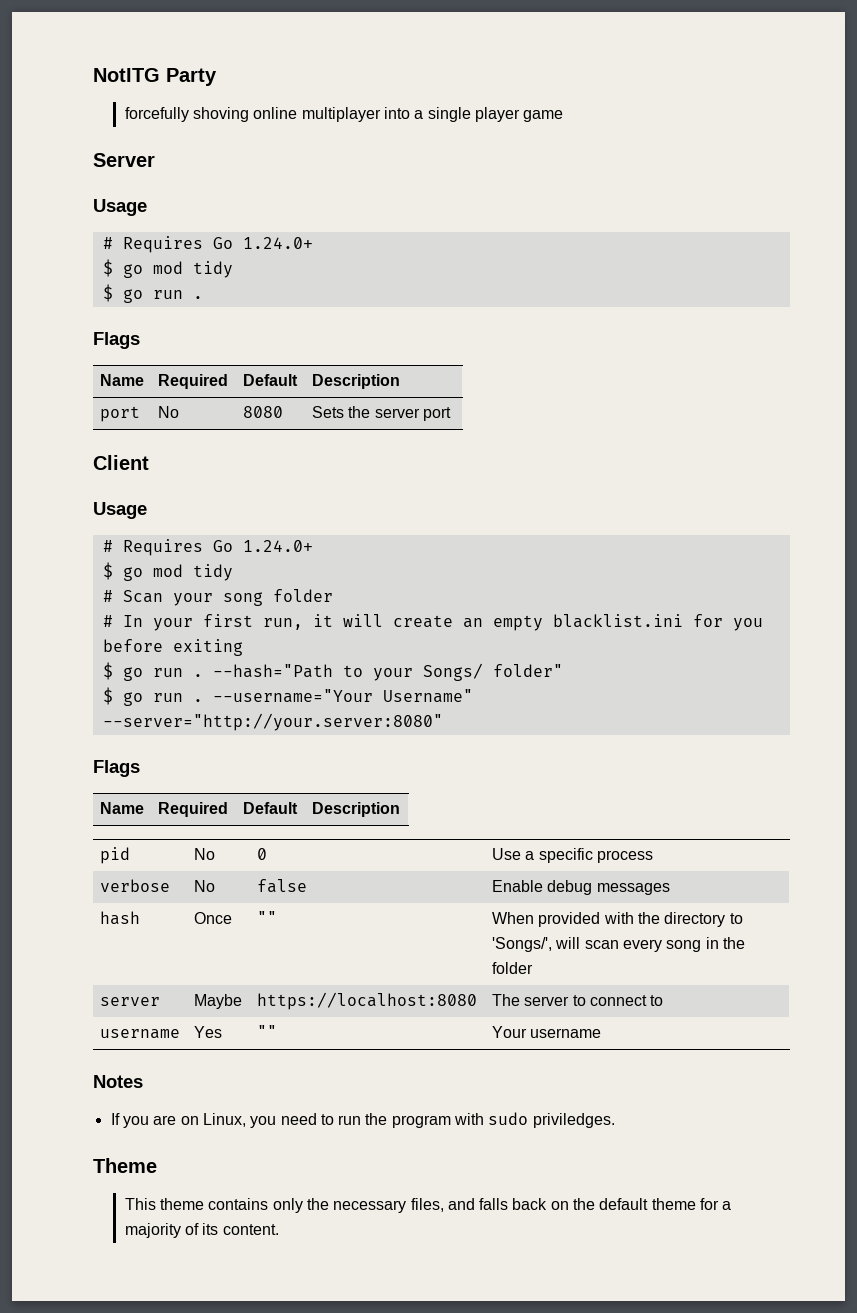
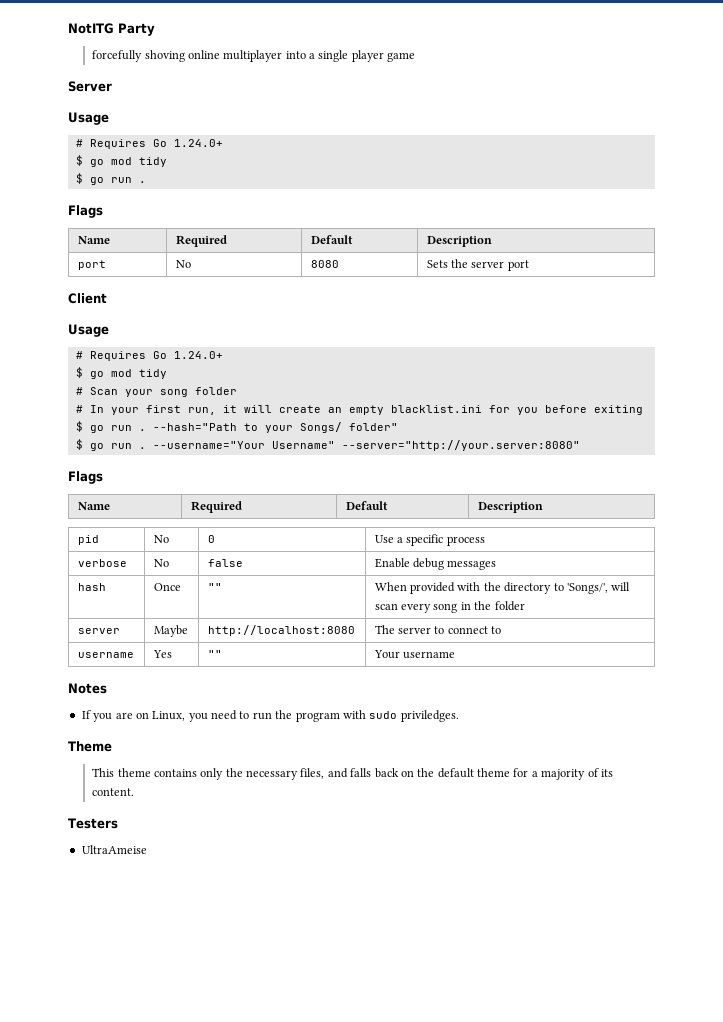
[256,992,477,1010] https://localhost:8080 -> [207,625,355,636] http://localhost:8080
(279, 1229) none -> [68,818,118,829] [81,845,147,854] // Testers // UltraAmeise

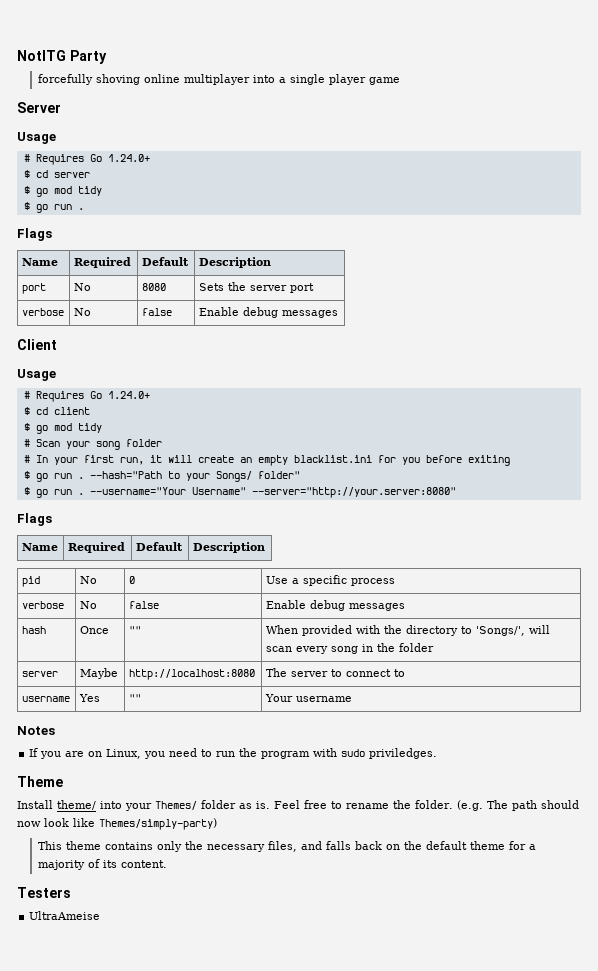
(223, 143) none -> [23,170,90,178] // $ cd server
(529, 265) none -> [21,308,64,316] [73,308,91,316] [141,308,172,316] [198,307,338,318] // verbose | No | false | Enable debug messages
(223, 355) none -> [23,407,90,415] // $ cd client
(112, 746) none -> [17,800,579,811] [17,818,217,830] // Install theme/ into your Themes/ folder as is. Feel free to rename the folder. (e.g. The path should now look like Themes/simply-party)

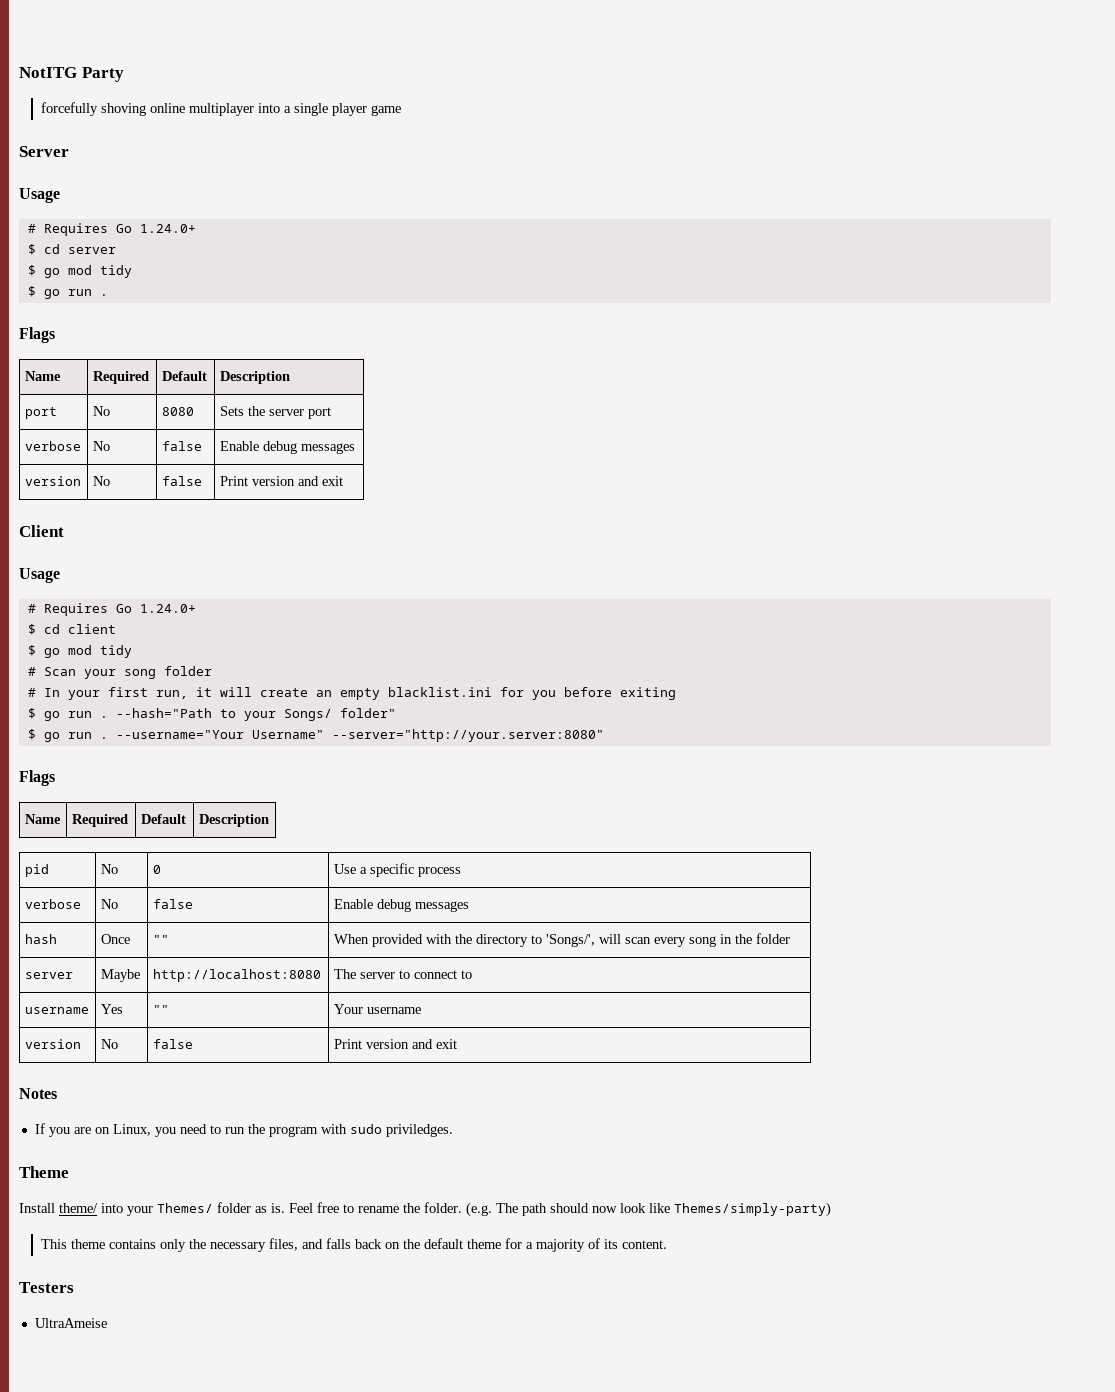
(338, 314) none -> [24,476,81,486] [92,476,110,486] [161,476,202,486] [219,476,343,486] // version | No | false | Print version and exit
(352, 699) none -> [24,1039,81,1049] [100,1039,118,1049] [152,1039,193,1049] [333,1039,457,1049] // version | No | false | Print version and exit

